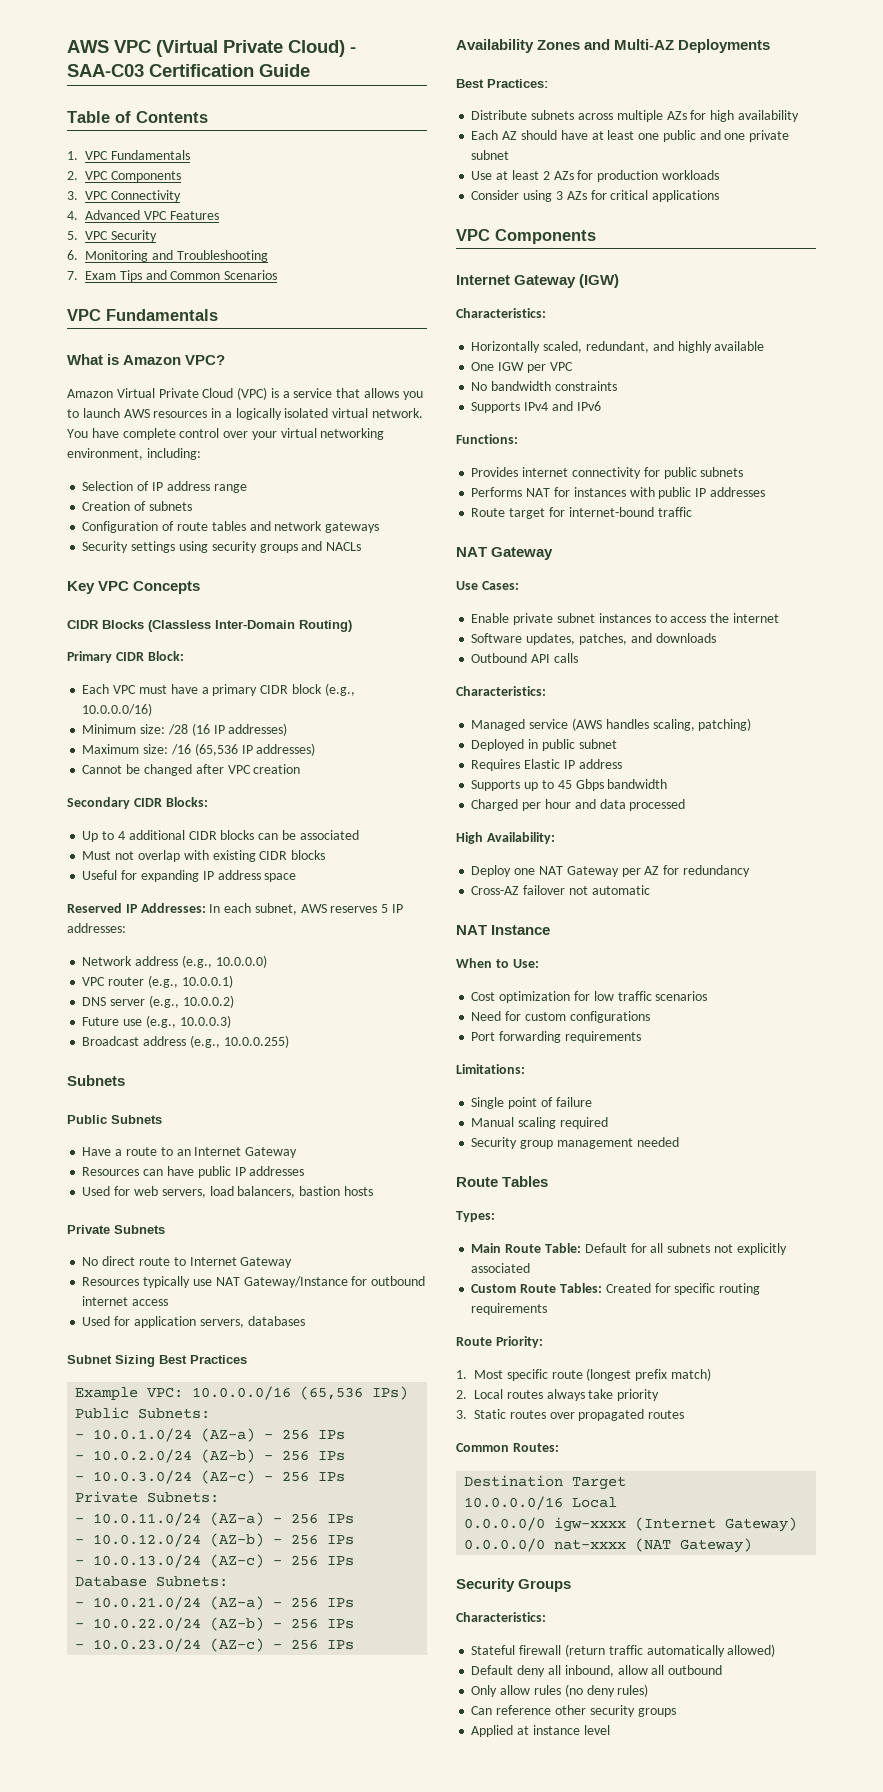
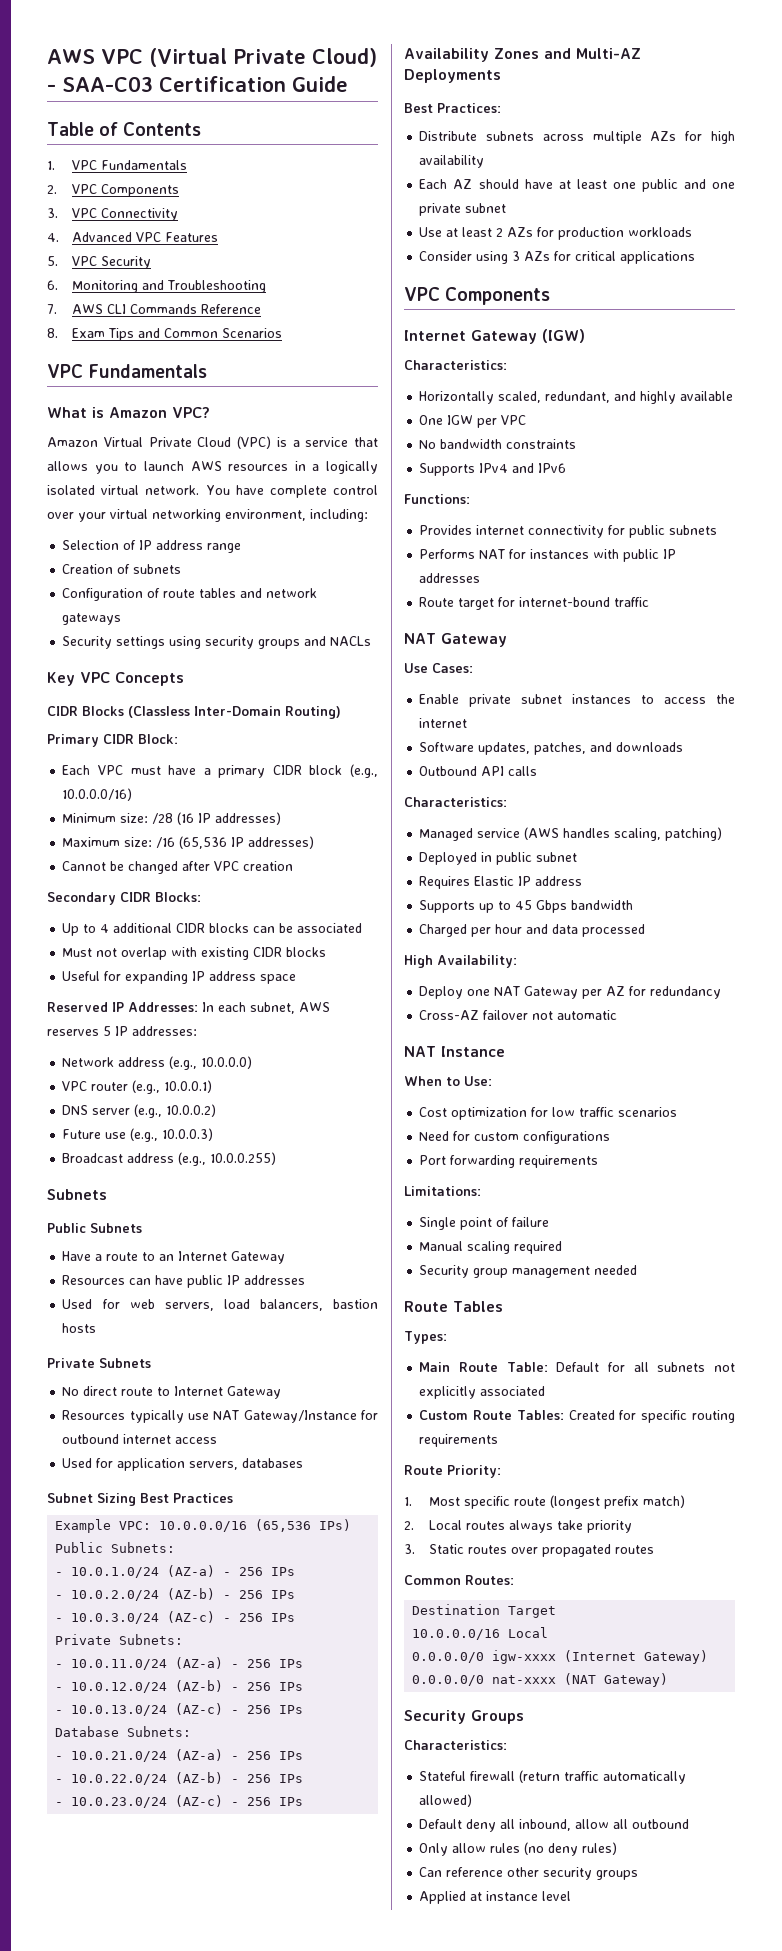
(78, 275) none -> [72,304,262,314] [47,328,58,338] AWS CLI Commands Reference // 8.

